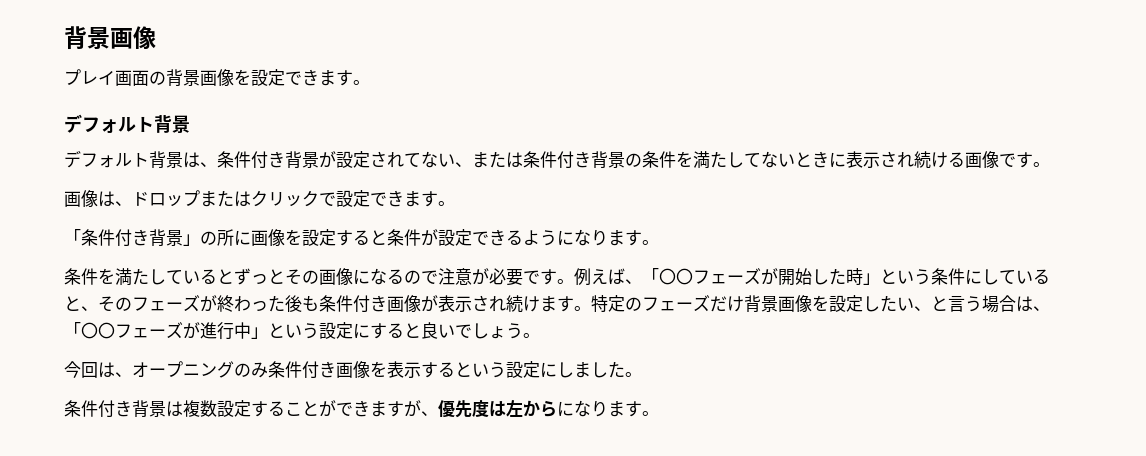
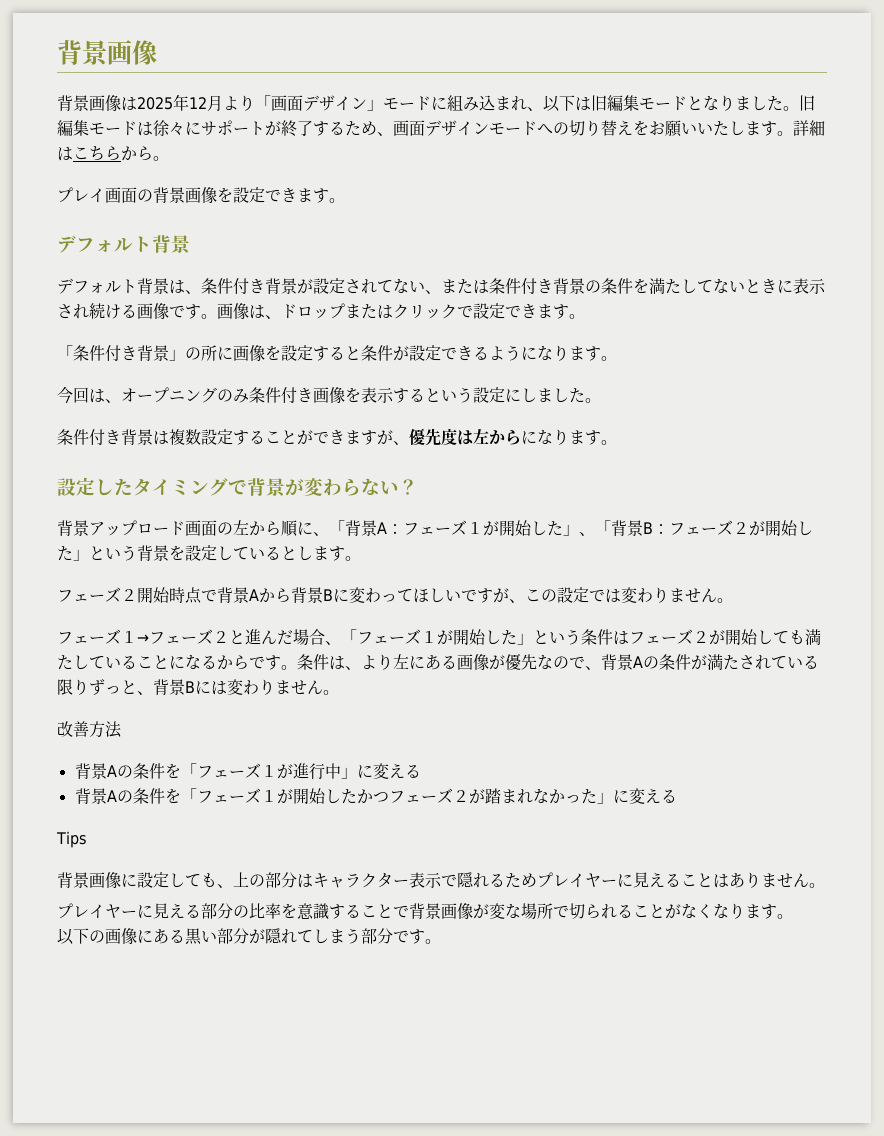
[64,26,156,50] 背景画像 -> [57,40,157,66] [57,94,815,112] [57,120,825,137] [57,146,169,161] 背景画像 // 背景画像は2025年12月より「画面デザイン」モードに組み込まれ、以下は旧編集モードとなりました。旧編集モードは徐々にサポートが終了するため、画面デザインモードへの切り替えをお願いいたします。詳細はこちらから。
(1050, 164) // -> (217, 316) none
[64,268,1050,286] [64,295,1050,313] [64,322,540,340] // 条件を満たしているとずっとその画像になるので注意が必要です。例えば、「〇〇フェーズが開始した時」という条件にしていると、そのフェーズが終わった後も条件付き画像が表示され続けます。特定のフェーズだけ背景画像を設定したい、と言う場合は、「〇〇フェーズが進行中」という設定にすると良いでしょう。 -> (617, 358) none
(659, 413) none -> [57,477,418,497] [57,520,813,537] [57,545,361,562] [57,587,733,604] [57,629,821,645] [57,654,819,671] [57,679,339,696] [57,721,122,738] [74,763,421,780] [74,788,677,805] [56,831,87,848] [57,872,825,889] [57,903,793,920] [57,928,441,945] // 設定したタイミングで背景が変わらない？ // 背景アップロード画面の左から順に、「背景A：フェーズ１が開始した」、「背景B：フェーズ２が開始した」という背景を設定しているとします。 // フェーズ２開始時点で背景Aから背景Bに変わってほしいですが、この設定では変わりません。 // フェーズ１→フェーズ２と進んだ場合、「フェーズ１が開始した」という条件はフェーズ２が開始しても満たしていることになるからです。条件は、より左にある画像が優先なので、背景Aの条件が満たされている限りずっと、背景Bには変わりません。 // 改善方法 // 背景Aの条件を「フェーズ１が進行中」に変える // 背景Aの条件を「フェーズ１が開始したかつフェーズ２が踏まれなかった」に変える // Tips // 背景画像に設定しても、上の部分はキャラクター表示で隠れるためプレイヤーに見えることはありません。 // プレイヤーに見える部分の比率を意識することで背景画像が変な場所で切られることがなくなります。 // 以下の画像にある黒い部分が隠れてしまう部分です。

